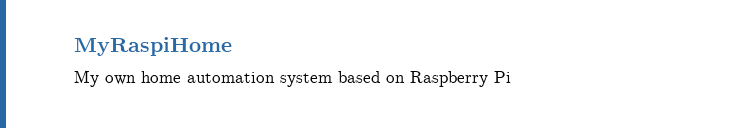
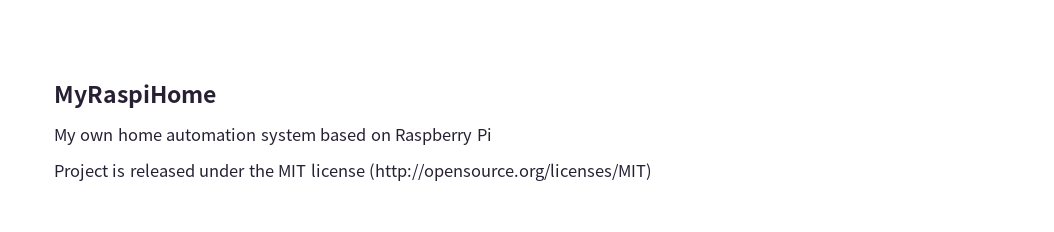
(511, 77) none -> [54,163,653,181] // Project is released under the MIT license (http://opensource.org/licenses/MIT)

